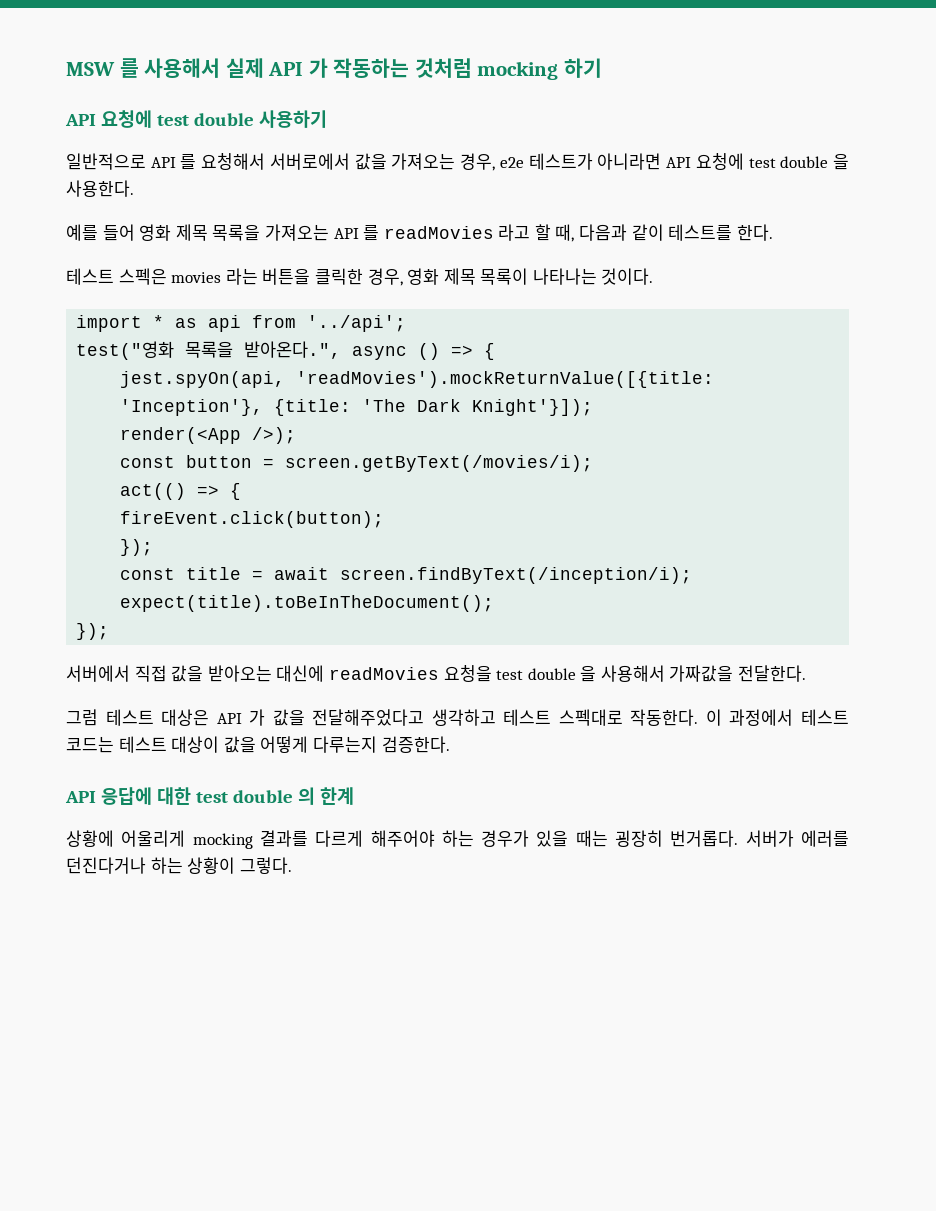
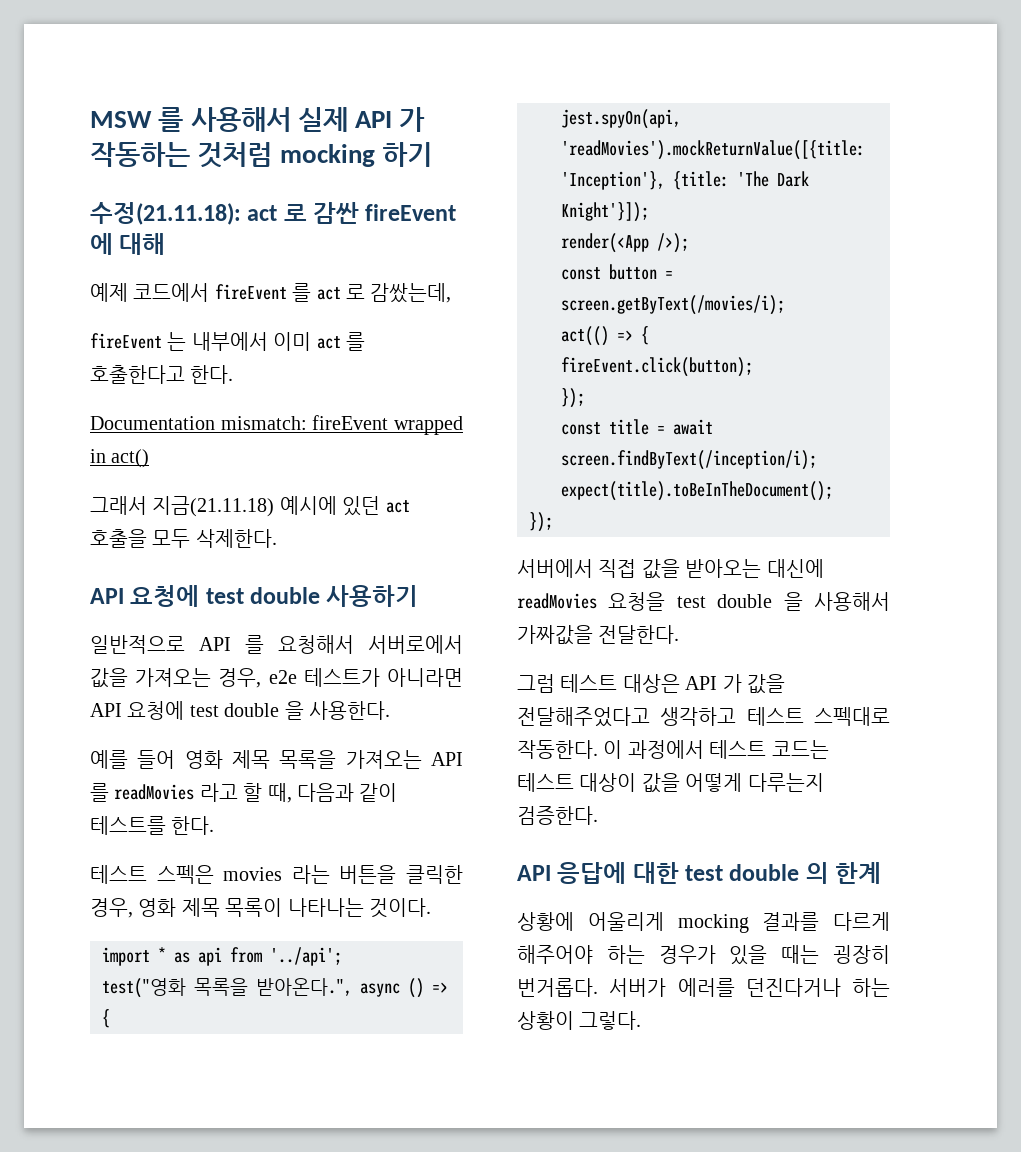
(602, 68) none -> [90,202,457,225] [90,233,166,255] [90,283,452,303] [90,332,365,351] [90,365,234,384] [90,415,463,435] [90,449,150,468] [90,496,410,517] [90,529,277,548] // 수정(21.11.18): act 로 감싼 fireEvent 에 대해 // 예제 코드에서 fireEvent 를 act 로 감쌌는데, // fireEvent 는 내부에서 이미 act 를 호출한다고 한다. // Documentation mismatch: fireEvent wrapped in act() // 그래서 지금(21.11.18) 예시에 있던 act 호출을 모두 삭제한다.

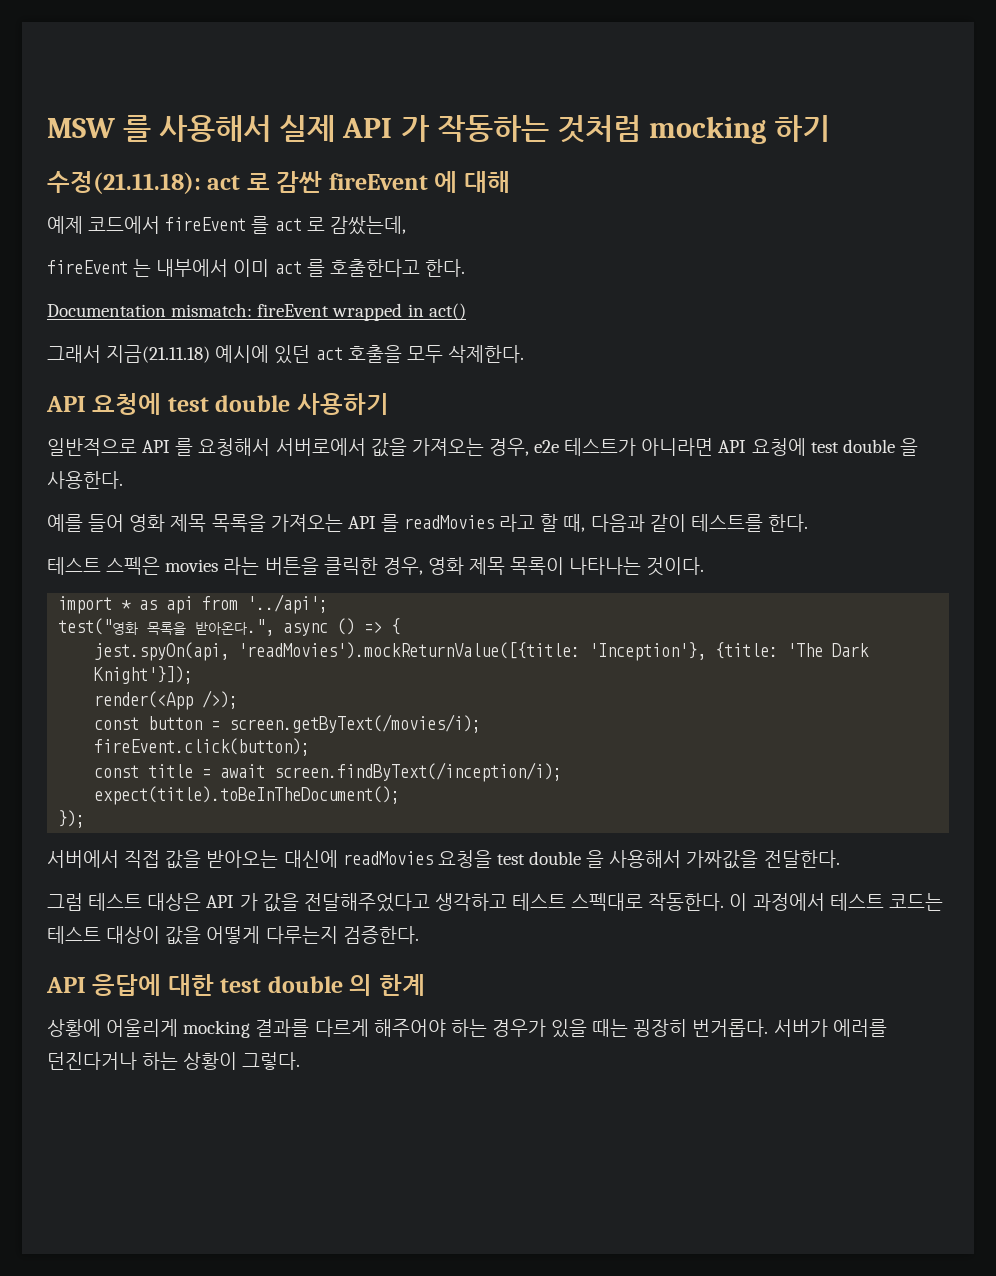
[561,326,649,346] // act(() => { -> (482, 723) none
[561,388,585,408] // }); -> (311, 747) none

